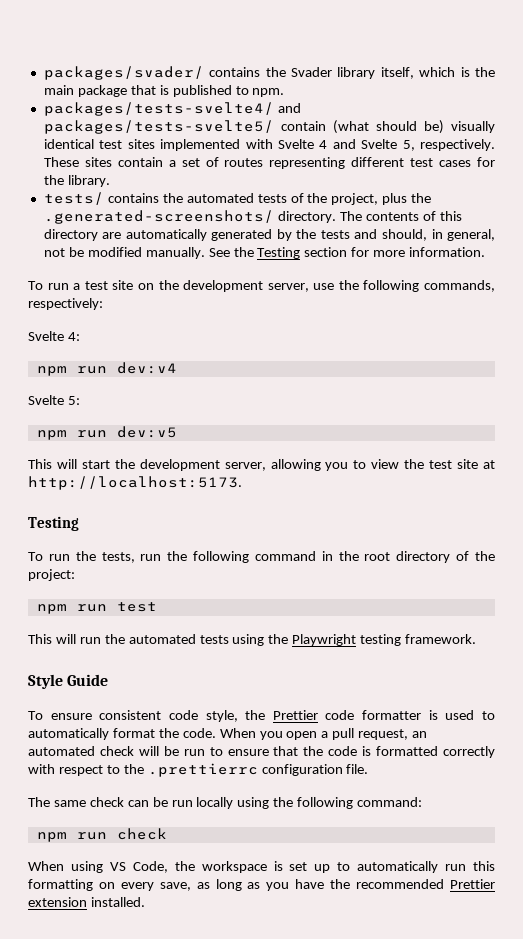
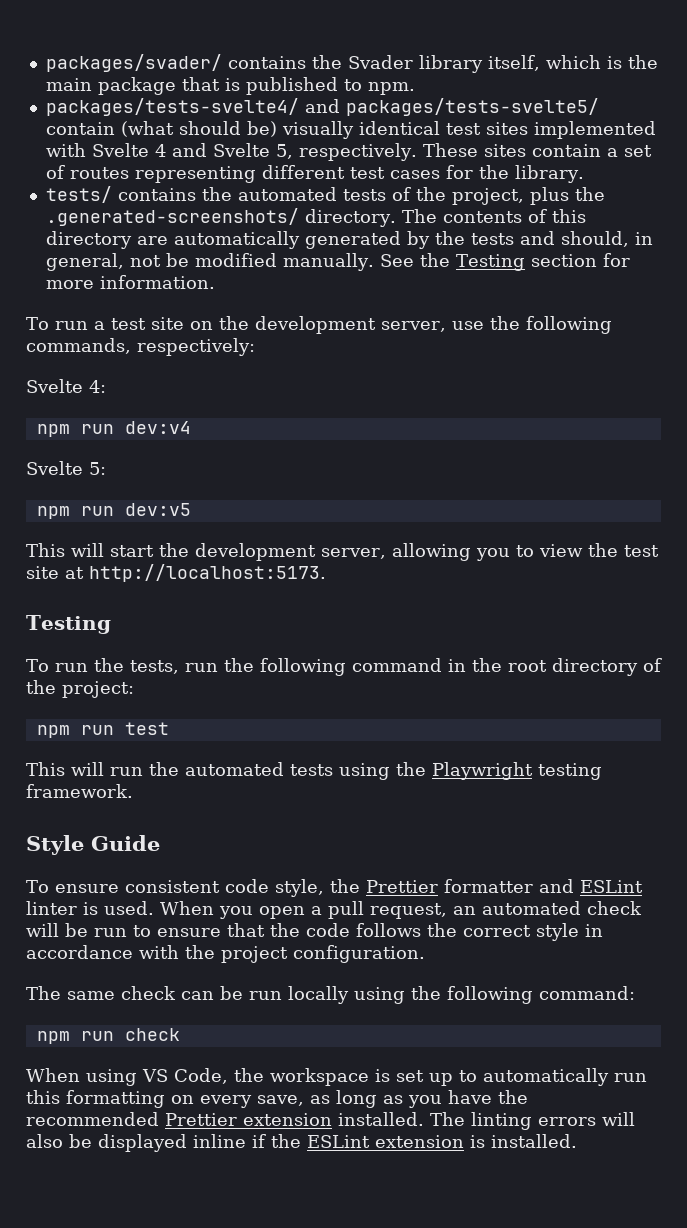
[325,710,495,720] [28,728,216,740] code formatter is used to automatically format the code. -> [443,879,643,893] [26,901,154,915] formatter and ESLint linter is used.
[362,746,496,758] [28,763,369,777] is formatted correctly with respect to the .prettierrc configuration file. -> [356,923,603,941] [26,945,425,963] follows the correct style in accordance with the project configuration.
(145, 902) none -> [430,1112,635,1130] [26,1134,577,1152] The linting errors will also be displayed inline if the ESLint extension is installed.

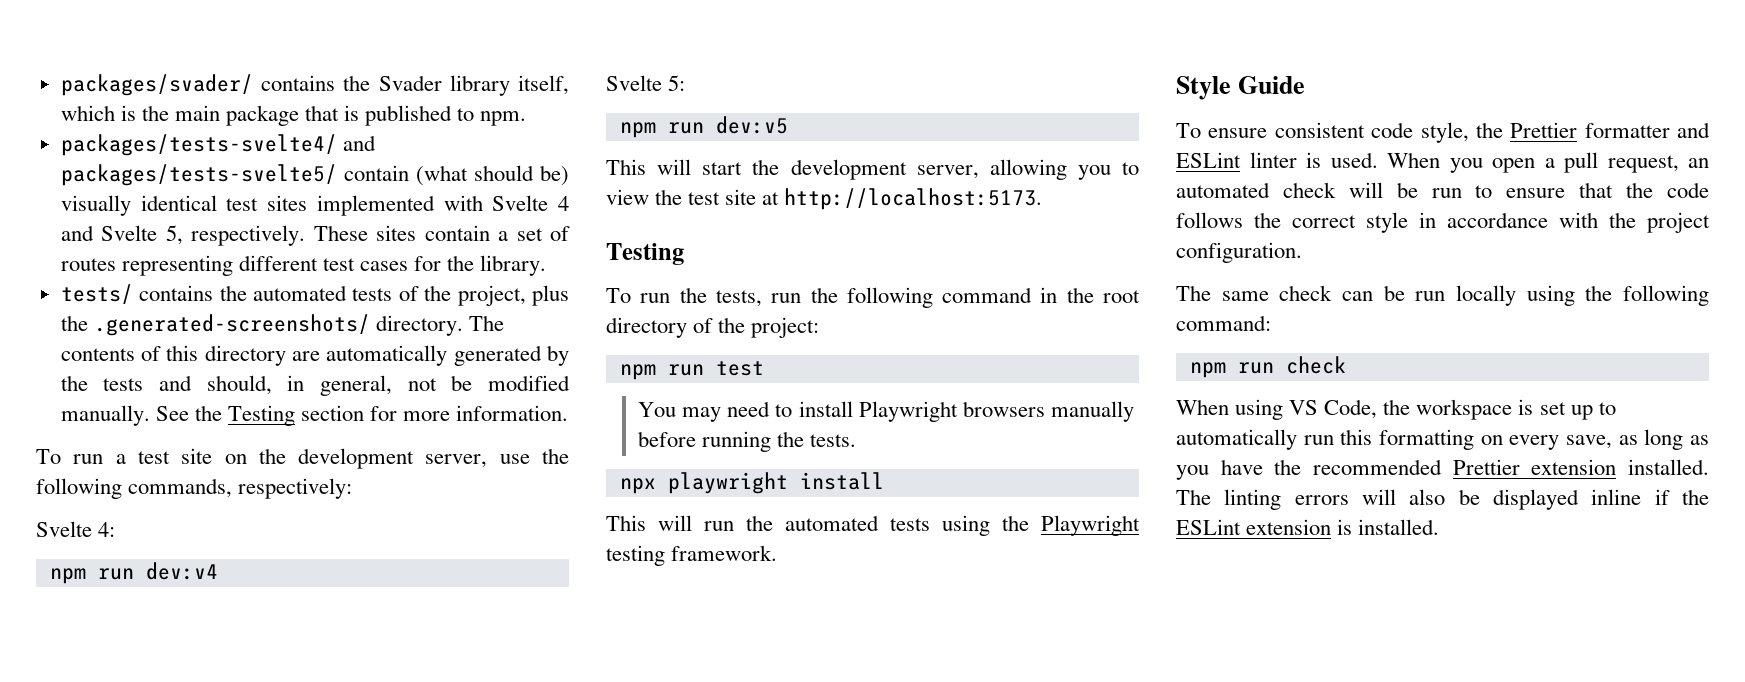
(169, 728) none -> [638,401,1134,422] [638,431,857,452] [619,472,884,494] // You may need to install Playwright browsers manually before running the tests. // npx playwright install

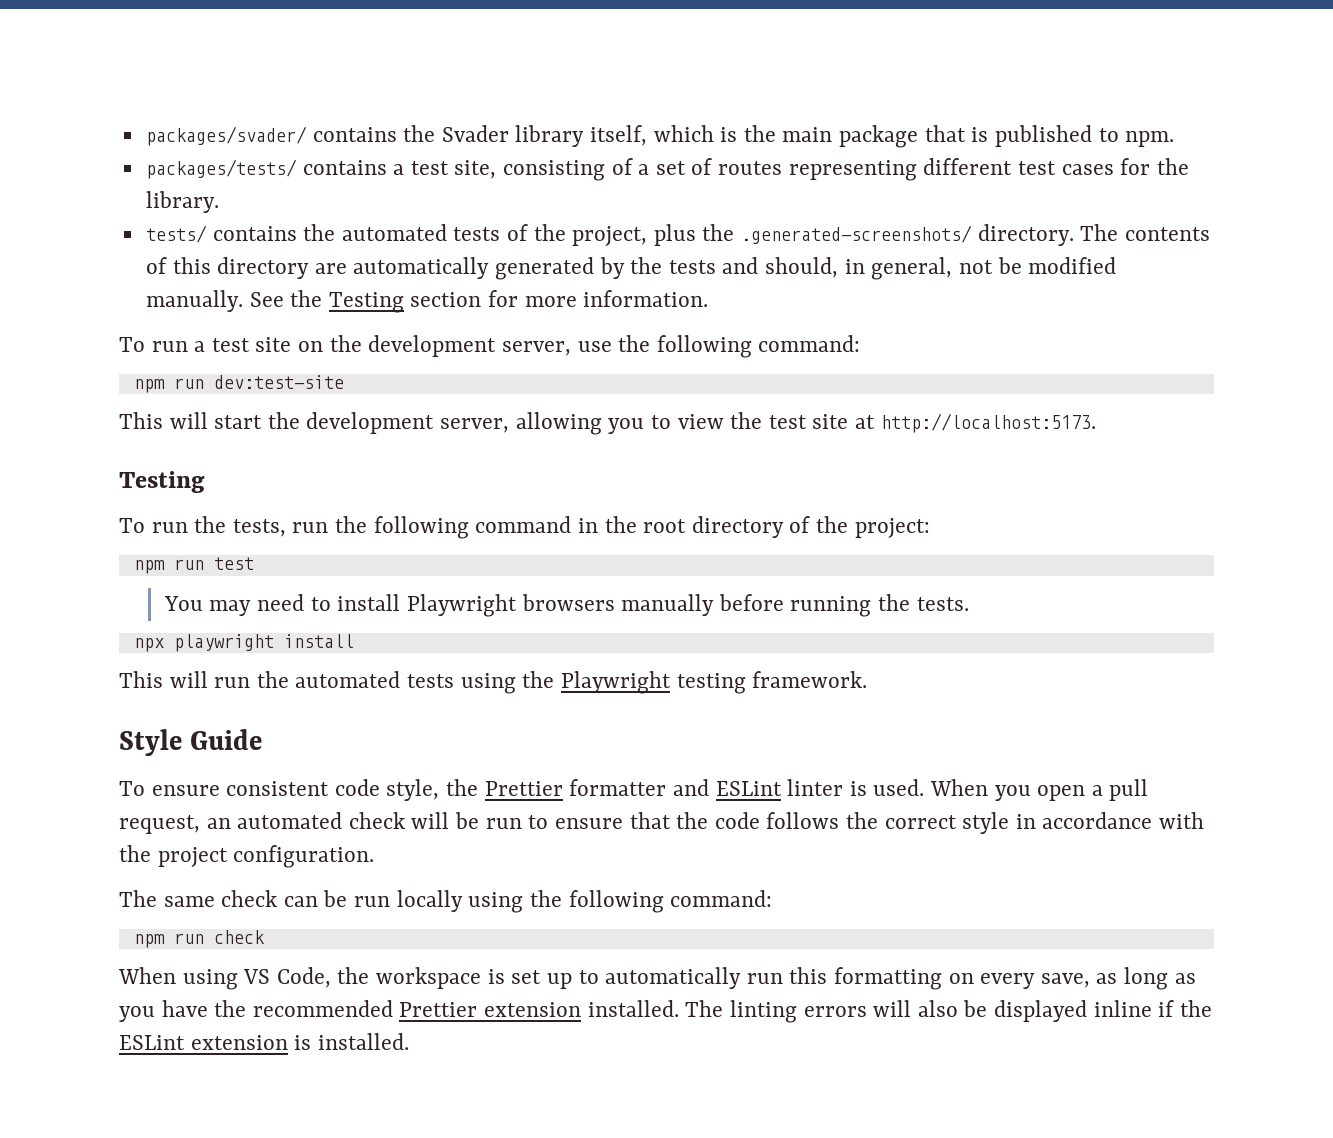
[60,134,376,156] [60,164,569,186] [60,195,569,216] [60,225,490,246] packages/tests-svelte4/ and packages/tests-svelte5/ contain (what should be) visually identical test sites implemented with Svelte 4 and Svelte 5, respectively. These sites contain -> [145,158,633,181] packages/tests/ contains a test site, consisting of
[128,478,353,499] [36,521,116,537] [49,562,218,584] [606,75,686,91] [619,116,788,138] commands, respectively: // Svelte 4: // npm run dev:v4 // Svelte 5: // npm run dev:v5 -> [758,335,861,352] [133,375,344,393] command: // npm run dev:test-site

